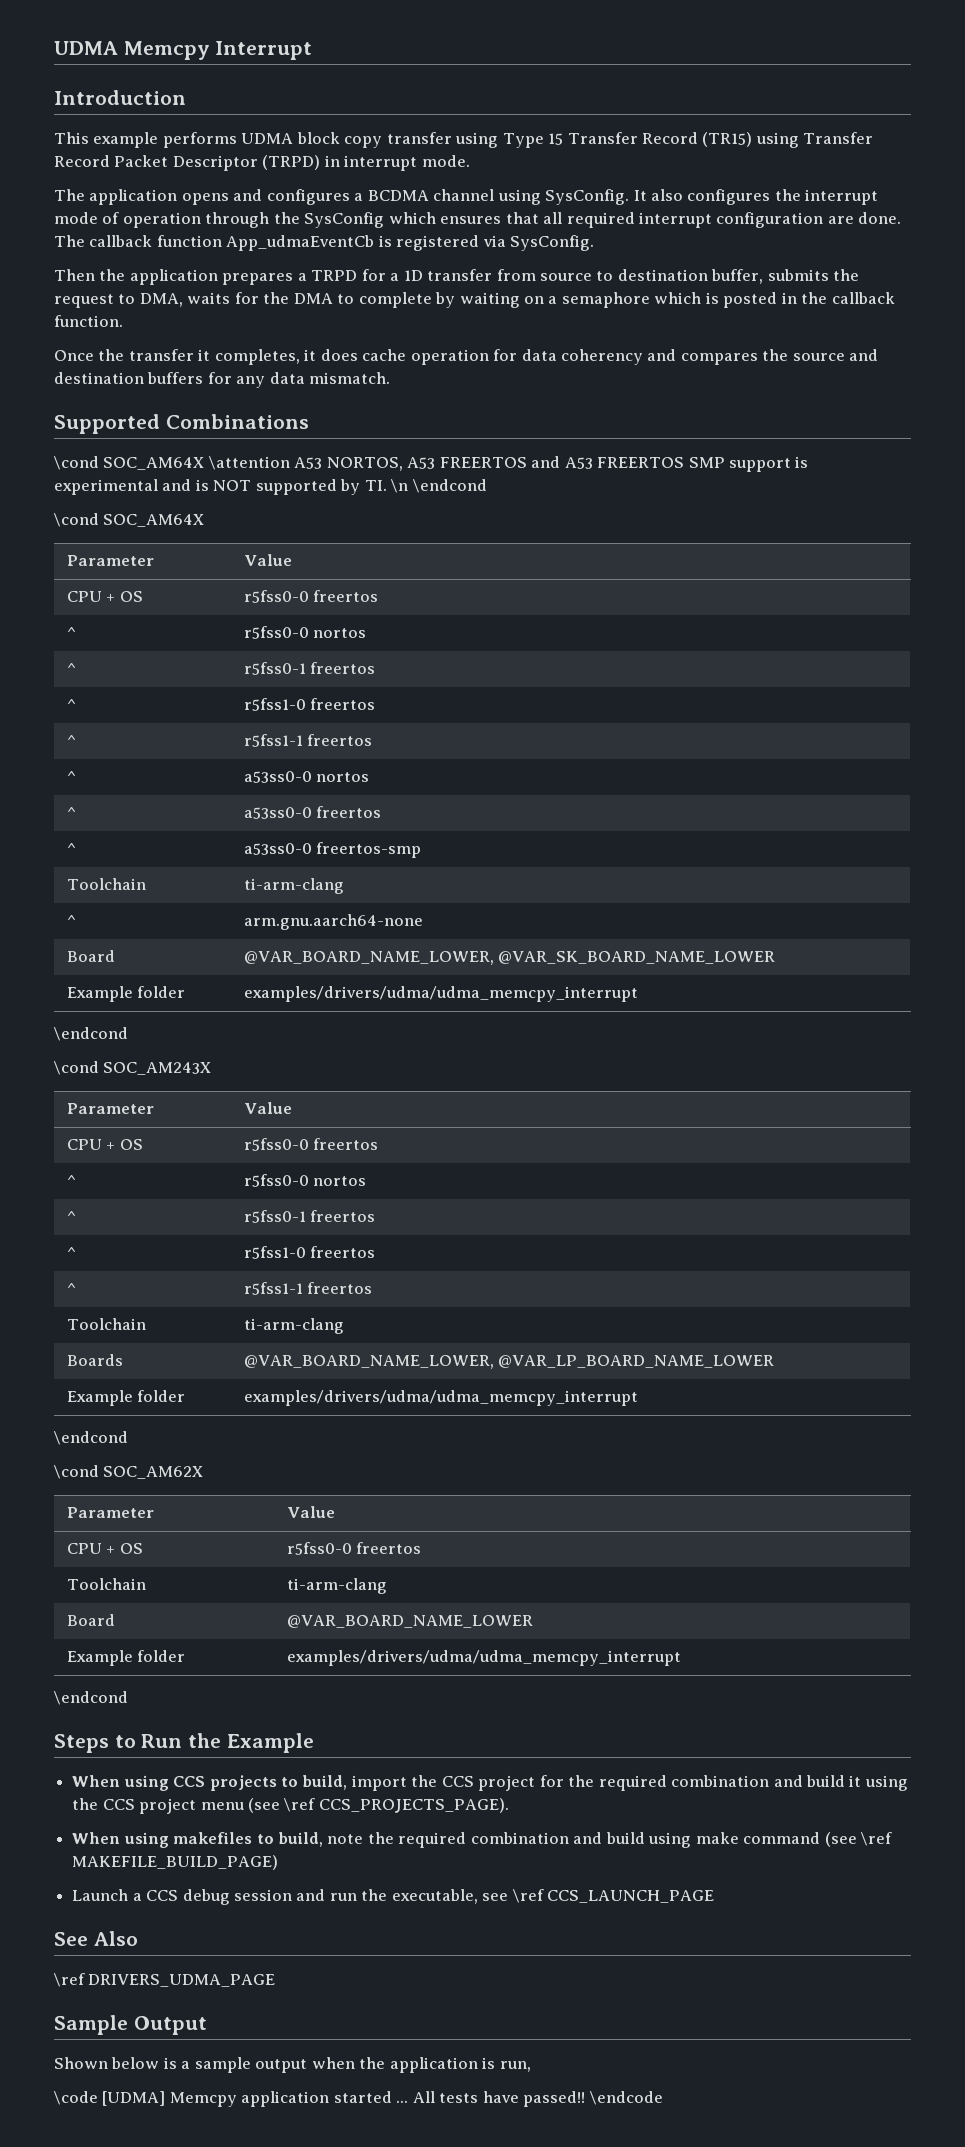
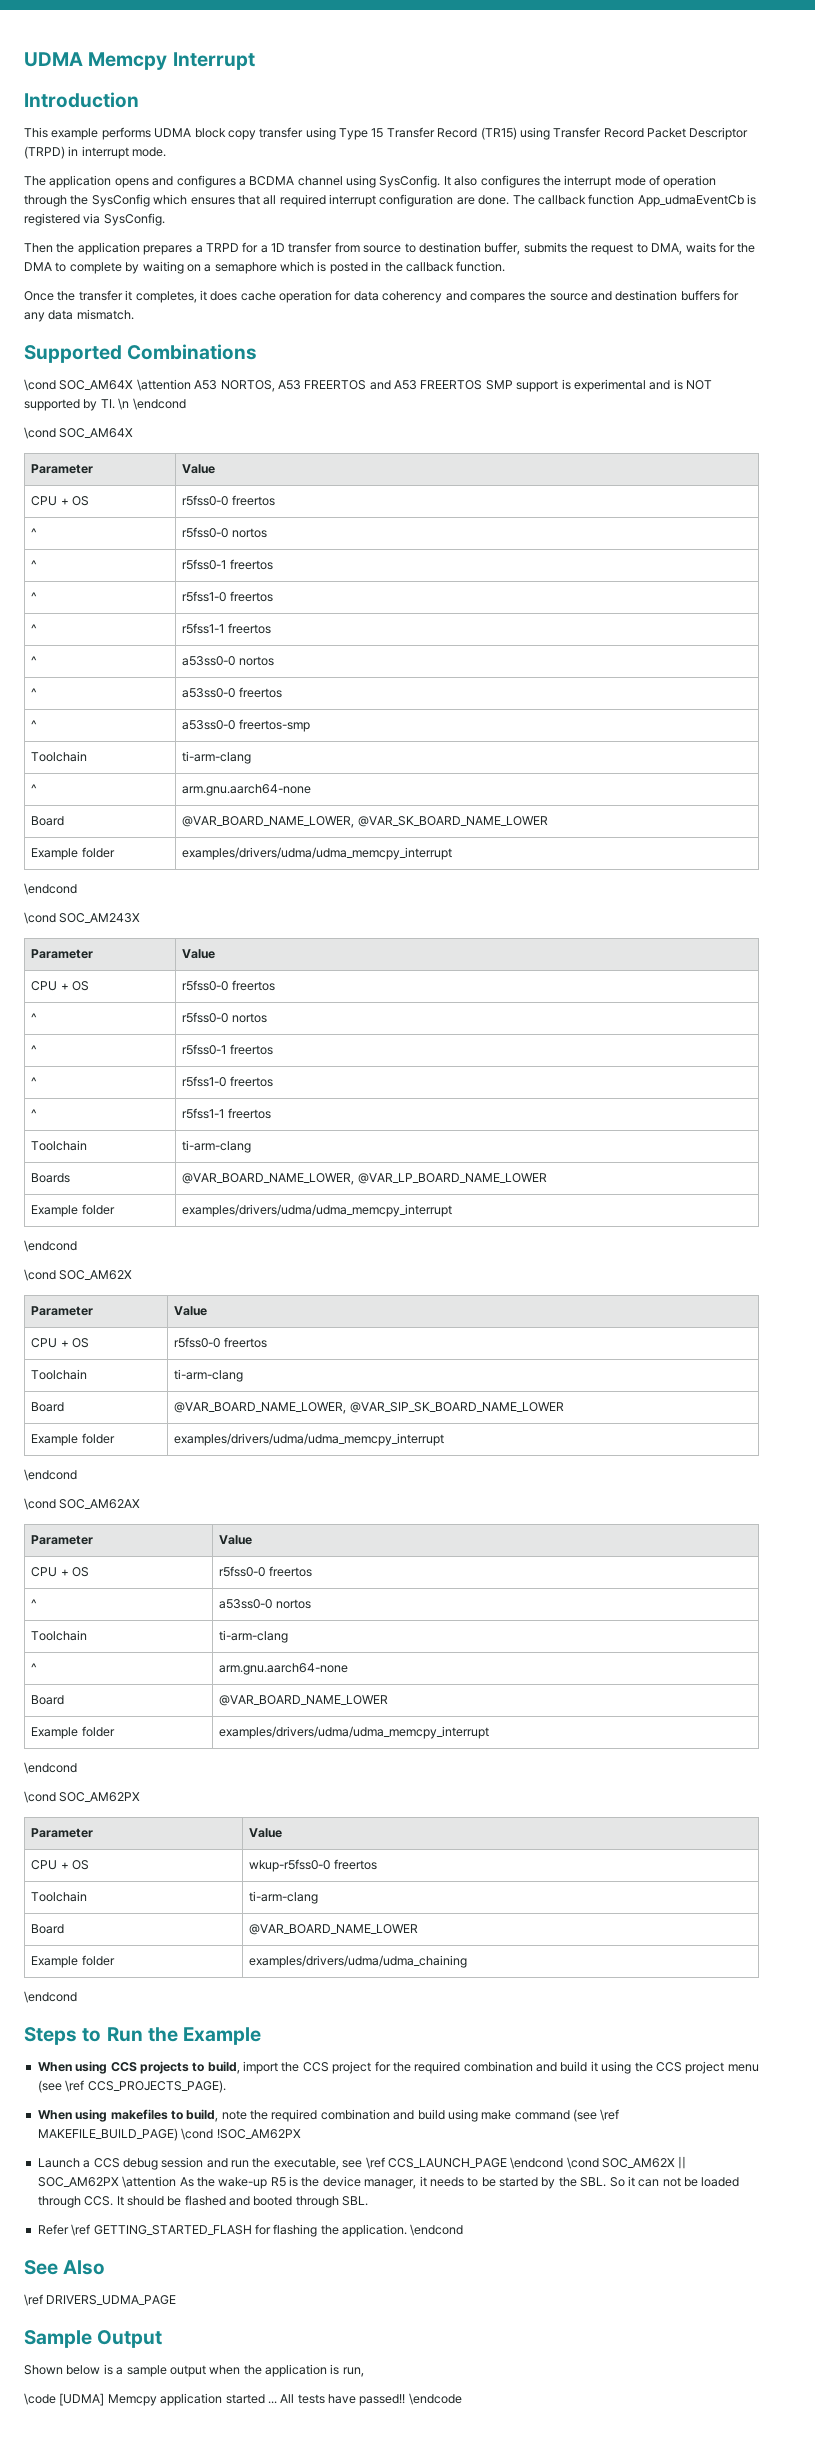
(387, 1586) none -> [31,1402,65,1412] [174,1402,564,1414] [31,1433,115,1446] [174,1433,445,1446] [24,1469,77,1481] [24,1498,141,1510] [31,1535,94,1545] [219,1535,253,1545] [31,1567,90,1577] [219,1566,312,1577] [31,1599,38,1608] [219,1599,311,1609] [31,1630,88,1641] [219,1630,289,1643] [31,1663,38,1672] [219,1663,349,1675] // Board | @VAR_BOARD_NAME_LOWER, @VAR_SIP_SK_BOARD_NAME_LOWER // Example folder | examples/drivers/udma/udma_memcpy_interrupt // \endcond // \cond SOC_AM62AX // Parameter | Value // CPU + OS | r5fss0-0 freertos // ^ | a53ss0-0 nortos // Toolchain | ti-arm-clang // ^ | arm.gnu.aarch64-none
(128, 1698) none -> [24,1791,141,1803] [31,1828,94,1838] [249,1828,283,1838] [31,1860,90,1870] [249,1859,377,1872] [31,1891,88,1902] [249,1891,319,1904] [31,1924,65,1934] [249,1924,419,1935] [31,1955,115,1968] [249,1955,468,1968] [24,1991,77,2003] // \cond SOC_AM62PX // Parameter | Value // CPU + OS | wkup-r5fss0-0 freertos // Toolchain | ti-arm-clang // Board | @VAR_BOARD_NAME_LOWER // Example folder | examples/drivers/udma/udma_chaining // \endcond
(279, 1862) none -> [181,2128,301,2140] \cond !SOC_AM62PX
(715, 1896) none -> [510,2156,687,2169] [37,2176,740,2189] [37,2195,369,2208] [37,2224,464,2237] \endcond \cond SOC_AM62X || SOC_AM62PX \attention As the wake-up R5 is the device manager, it needs to be started by the SBL. So it can not be loaded through CCS. It should be flashed and booted through SBL. // Refer \ref GETTING_STARTED_FLASH for flashing the application. \endcond

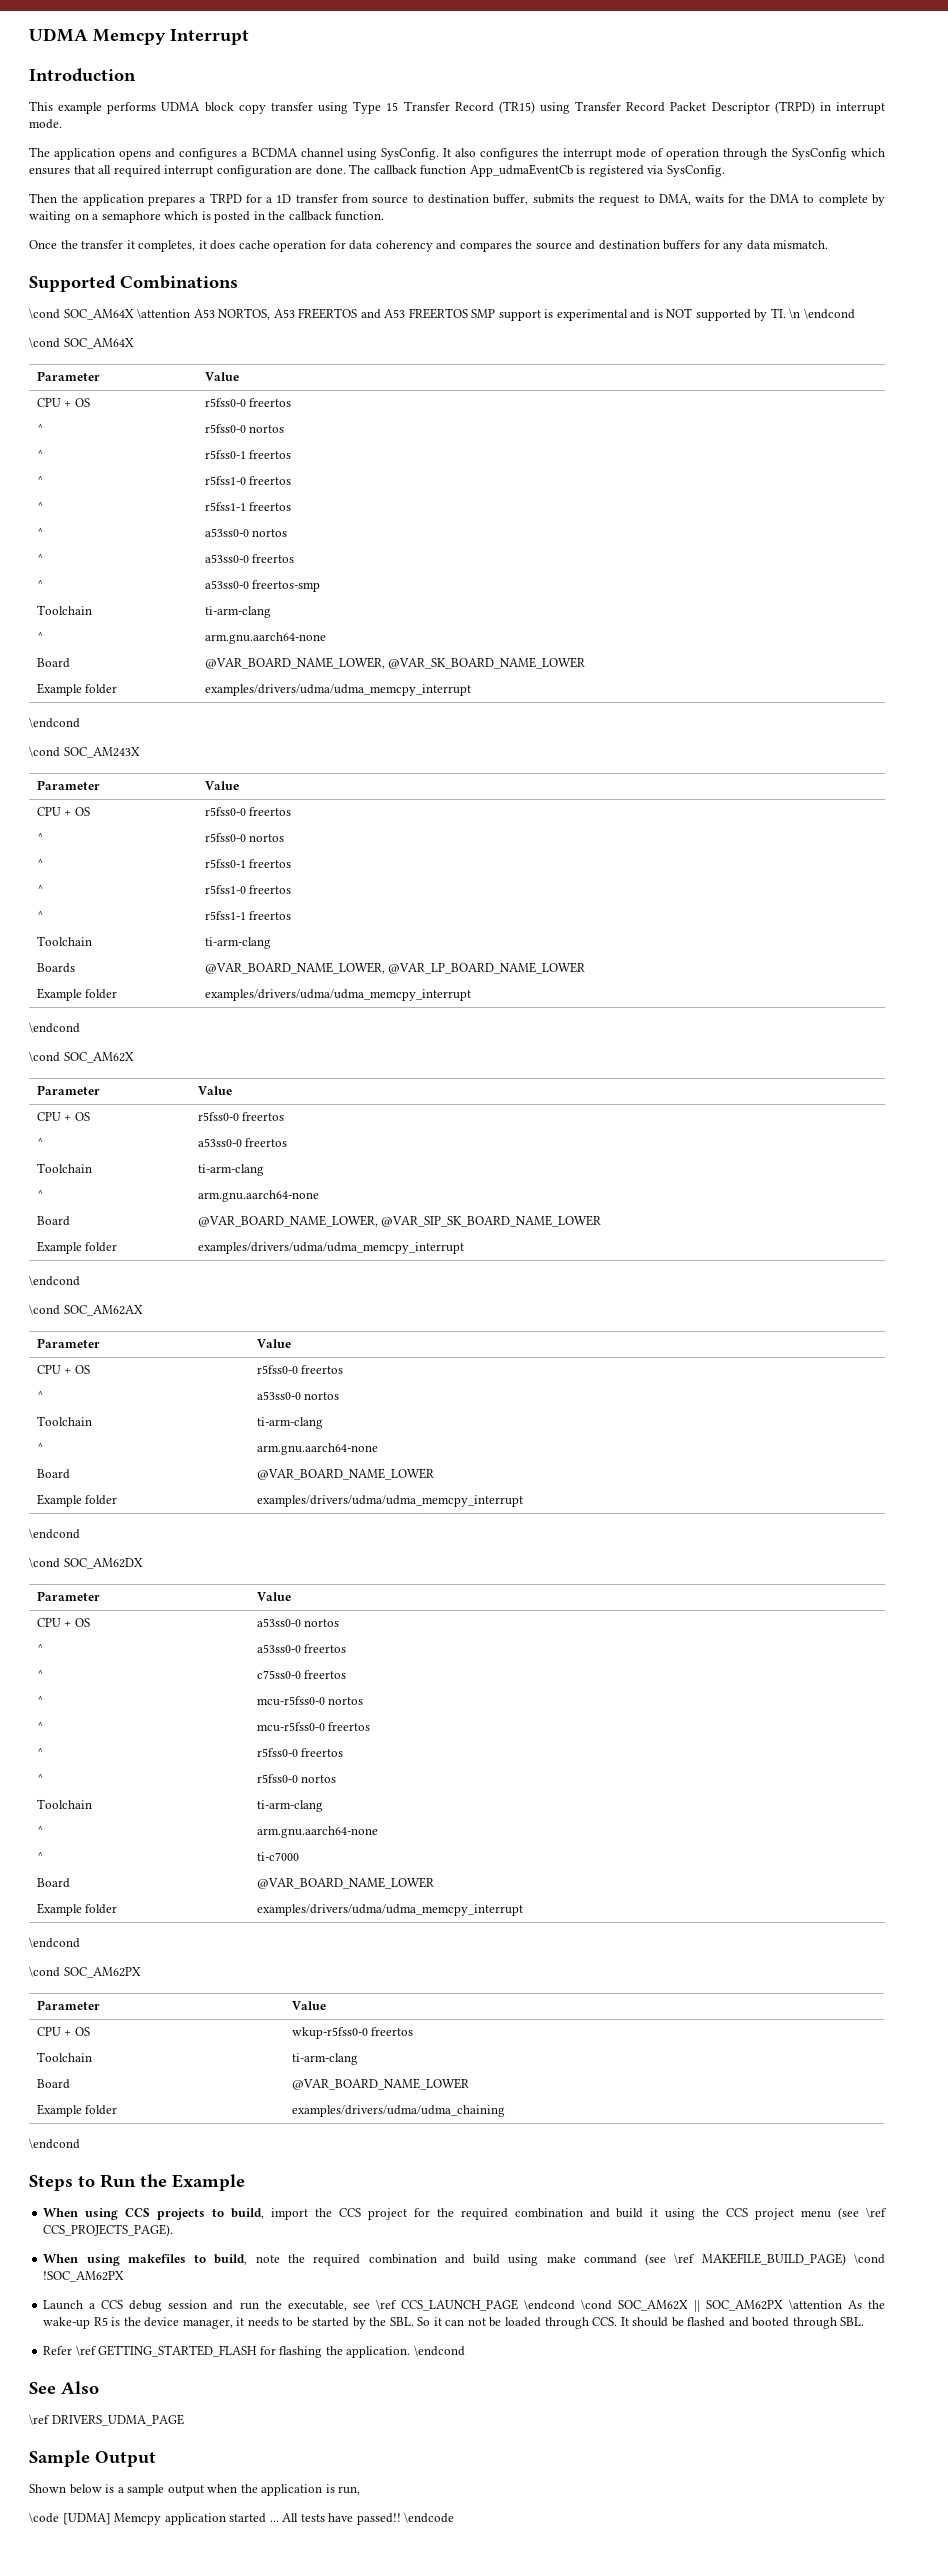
[31,1369,88,1380] [174,1369,244,1382] // Toolchain | ti-arm-clang -> [36,1138,44,1147] [197,1138,288,1147] [36,1163,92,1173] [197,1164,264,1176] [36,1190,44,1199] [197,1190,319,1202] // ^ | a53ss0-0 freertos // Toolchain | ti-arm-clang // ^ | arm.gnu.aarch64-none
(77, 1768) none -> [29,1557,143,1569] [36,1591,100,1601] [256,1592,291,1601] [36,1618,90,1627] [256,1618,340,1627] [36,1644,44,1653] [256,1644,347,1653] [36,1670,44,1679] [256,1670,347,1679] [36,1696,44,1705] [256,1696,364,1706] [36,1722,44,1731] [256,1722,371,1732] [36,1748,44,1757] [256,1748,344,1757] [36,1774,44,1783] [256,1774,337,1783] [36,1799,92,1809] [256,1800,323,1812] [36,1826,44,1835] [256,1826,378,1838] [36,1852,44,1861] [256,1852,299,1861] [36,1878,70,1888] [256,1877,434,1889] [36,1903,118,1916] [256,1904,523,1916] [29,1937,80,1948] // \cond SOC_AM62DX // Parameter | Value // CPU + OS | a53ss0-0 nortos // ^ | a53ss0-0 freertos // ^ | c75ss0-0 freertos // ^ | mcu-r5fss0-0 nortos // ^ | mcu-r5fss0-0 freertos // ^ | r5fss0-0 freertos // ^ | r5fss0-0 nortos // Toolchain | ti-arm-clang // ^ | arm.gnu.aarch64-none // ^ | ti-c7000 // Board | @VAR_BOARD_NAME_LOWER // Example folder | examples/drivers/udma/udma_memcpy_interrupt // \endcond

